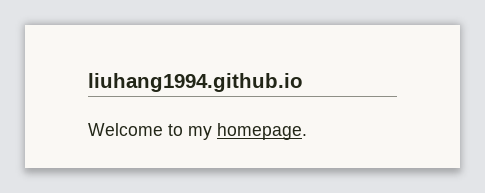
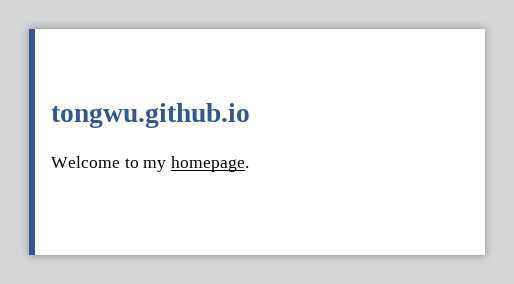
[88,73,303,92] liuhang1994.github.io -> [51,103,250,128] tongwu.github.io

